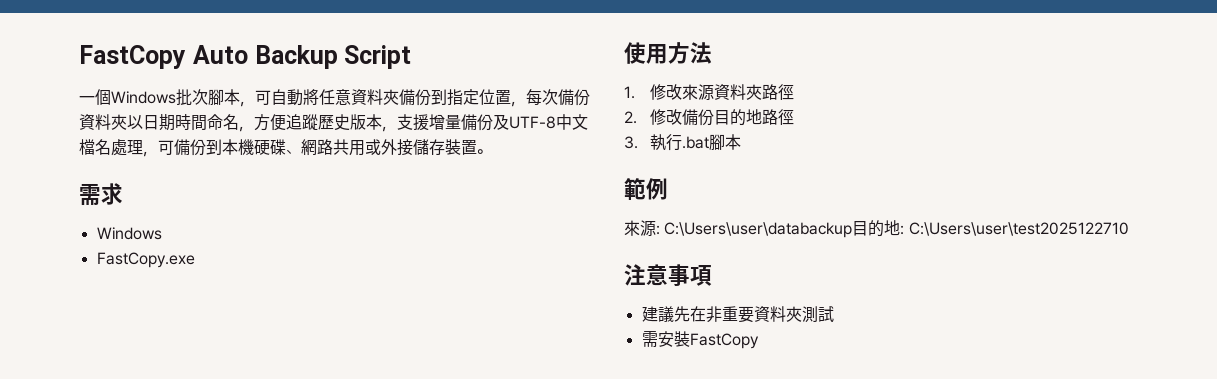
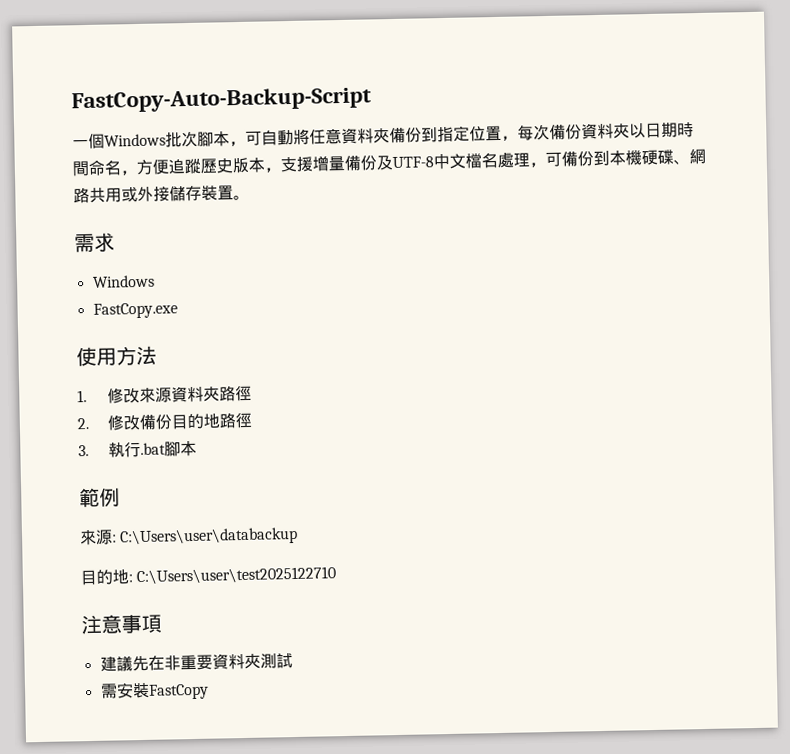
[79,45,412,69] FastCopy Auto Backup Script -> [71,86,372,114] FastCopy-Auto-Backup-Script
(853, 230) none -> (299, 536) //

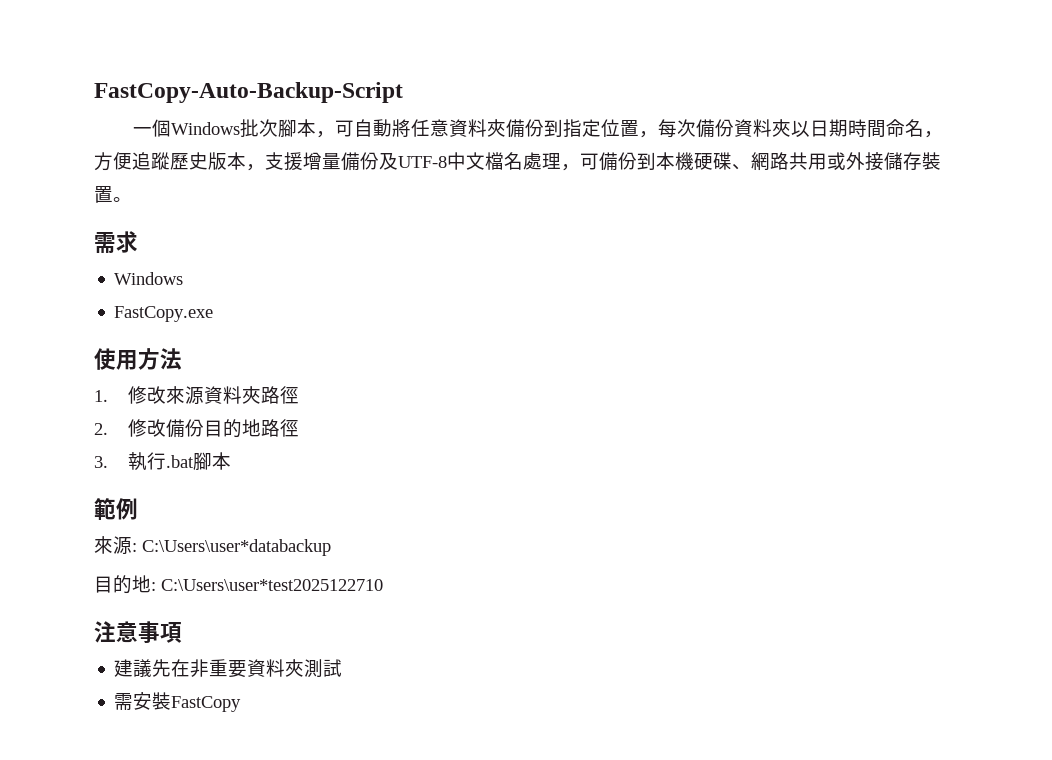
[119,526,299,547] C:\Users\user\databackup -> [142,539,331,556] C:\Users\user*databackup
[136,566,337,585] C:\Users\user\test2025122710 -> [161,579,383,591] C:\Users\user*test2025122710

